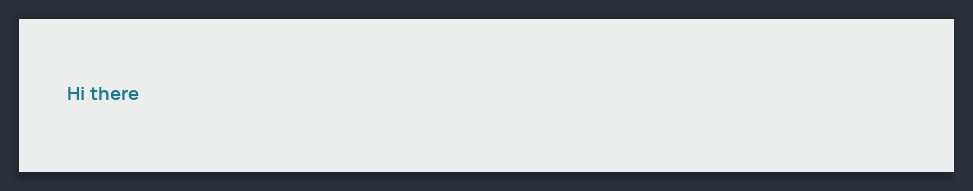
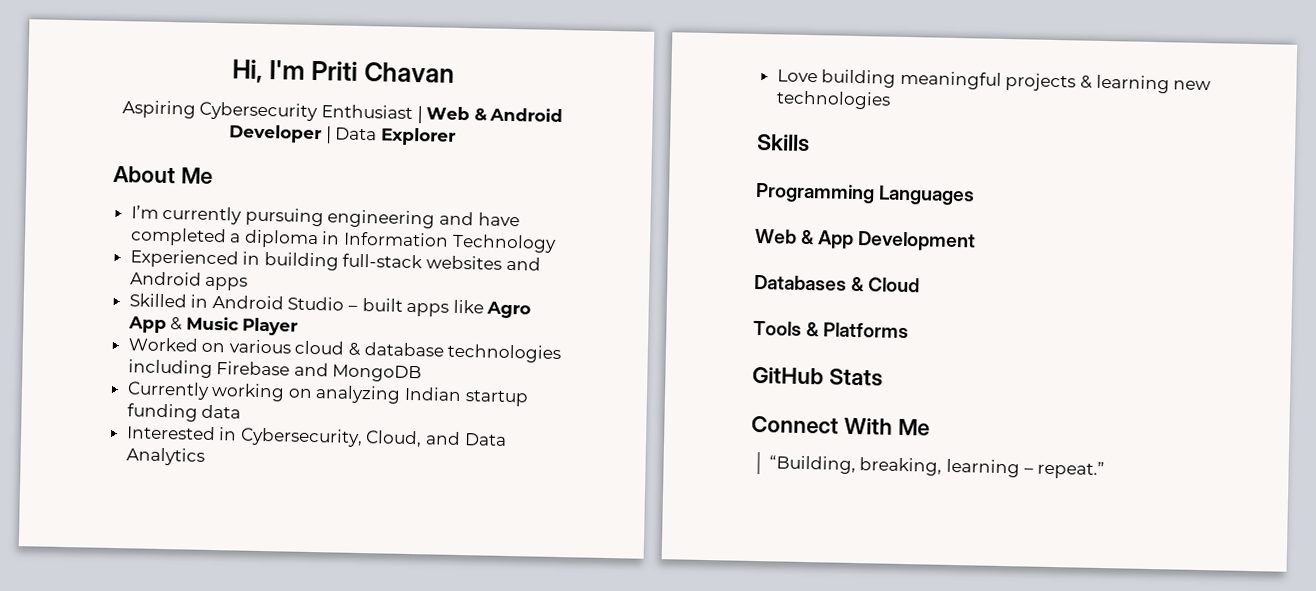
[67,87,139,100] Hi there -> [232,59,455,83] [121,100,564,124] [229,124,456,146] [113,165,213,184] [130,205,520,229] [129,227,557,253] [129,249,541,271] [129,271,249,291] [128,293,532,319] [127,316,299,336] [127,337,562,364] [127,359,423,383] [126,381,529,407] [126,403,242,422] [126,425,507,448] [125,447,205,466] [776,69,1212,94] [775,90,891,110] [756,133,810,153] [755,182,976,206] [755,228,977,252] [754,274,921,293] [753,320,910,339] [752,366,883,387] [751,415,930,436] [768,455,1106,480] Hi, I'm Priti Chavan // Aspiring Cybersecurity Enthusiast | Web & Android Developer | Data Explorer // About Me // I’m currently pursuing engineering and have completed a diploma in Information Technology // Experienced in building full-stack websites and Android apps // Skilled in Android Studio – built apps like Agro App & Music Player // Worked on various cloud & database technologies including Firebase and MongoDB // Currently working on analyzing Indian startup funding data // Interested in Cybersecurity, Cloud, and Data Analytics // Love building meaningful projects & learning new technologies // Skills // Programming Languages // Web & App Development // Databases & Cloud // Tools & Platforms // GitHub Stats // Connect With Me // “Building, breaking, learning – repeat.”

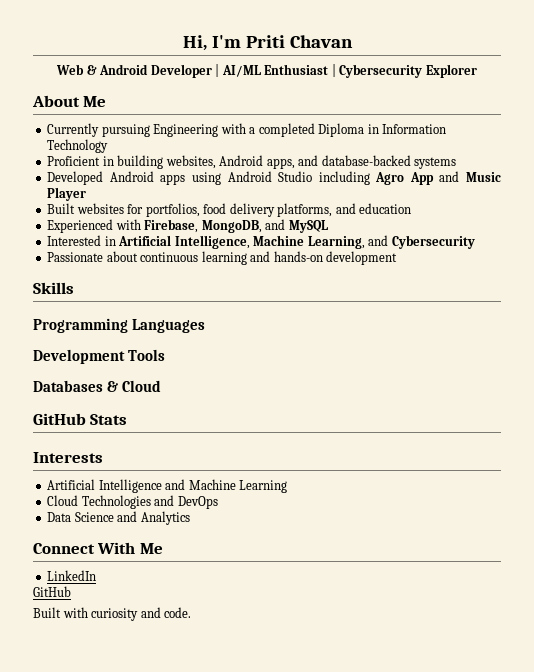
[121,100,423,124] Aspiring Cybersecurity Enthusiast | -> (353, 41) none
[335,127,378,141] Data -> [221,64,423,78] AI/ML Enthusiast | Cybersecurity
[130,205,520,229] [129,227,319,249] I’m currently pursuing engineering and have completed a diploma -> [47,123,365,137] Currently pursuing Engineering with a completed Diploma
[129,249,239,269] Experienced -> [47,156,101,166] Proficient
[342,253,541,271] [129,271,249,291] [128,293,484,317] full-stack websites and Android apps // Skilled in Android Studio – built apps like -> [165,155,457,169] [47,171,370,185] websites, Android apps, and database-backed systems // Developed Android apps using Android Studio including
[170,317,184,331] & -> [439,171,460,182] and
[127,337,562,364] [127,359,423,383] [126,381,529,407] [126,403,242,422] [126,425,507,448] [125,447,205,466] [776,69,1212,94] [775,90,891,110] Worked on various cloud & database technologies including Firebase and MongoDB // Currently working on analyzing Indian startup funding data // Interested in Cybersecurity, Cloud, and Data Analytics // Love building meaningful projects & learning new technologies -> [47,203,412,217] [47,219,328,233] [47,235,475,249] [47,251,398,265] Built websites for portfolios, food delivery platforms, and education // Experienced with Firebase, MongoDB, and MySQL // Interested in Artificial Intelligence, Machine Learning, and Cybersecurity // Passionate about continuous learning and hands-on development
[755,228,855,249] Web & App -> (205, 326) none
(977, 241) none -> [127,349,165,361] Tools
[753,320,910,339] // Tools & Platforms -> (161, 386) none
[751,415,930,436] [768,455,1106,480] Connect With Me // “Building, breaking, learning – repeat.” -> [33,452,103,463] [47,479,288,493] [47,495,218,509] [47,511,190,525] [33,542,163,554] [47,570,97,581] [33,586,71,597] [33,607,192,621] Interests // Artificial Intelligence and Machine Learning // Cloud Technologies and DevOps // Data Science and Analytics // Connect With Me // LinkedIn // GitHub // Built with curiosity and code.

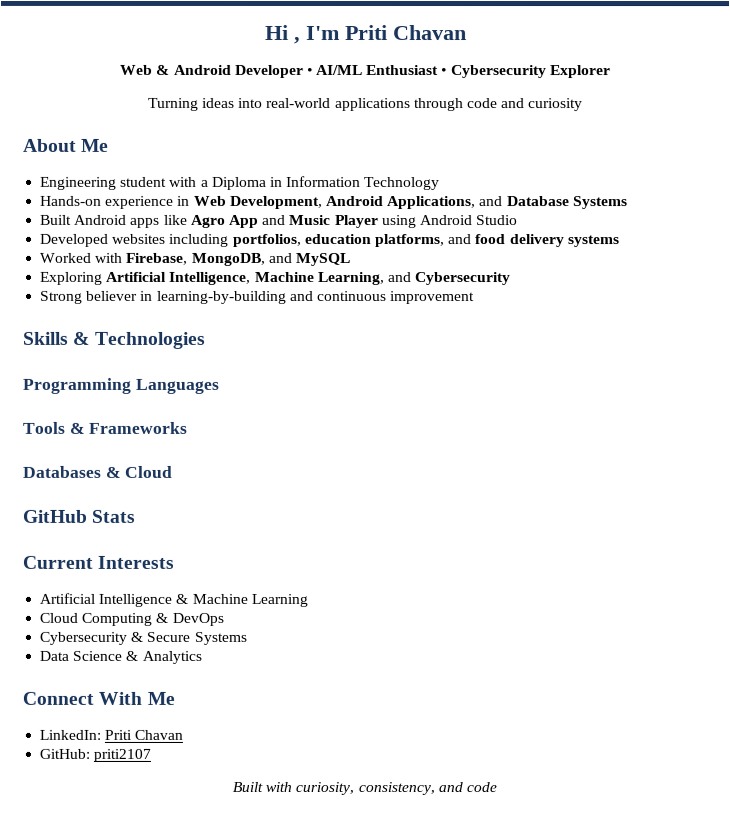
[182,35,207,51] Hi, -> [264,24,301,44] Hi ,
[215,64,220,77] | -> [306,67,313,75] •
[331,64,336,77] | -> [441,68,448,76] •
(477, 71) none -> [147,97,584,112] // Turning ideas into real-world applications through code and curiosity
[47,123,219,137] Currently pursuing Engineering -> [40,176,168,190] Engineering student
[258,123,315,137] completed -> (209, 183) none
[47,155,457,169] [47,171,370,185] Proficient in building websites, Android apps, and database-backed systems // Developed Android apps using Android Studio including -> [40,195,628,210] [40,214,188,228] Hands-on experience in Web Development, Android Applications, and Database Systems // Built Android apps like
[47,203,412,217] [47,219,114,233] // Built websites for portfolios, food delivery platforms, and education // Experienced -> [381,215,519,229] [40,233,620,248] [40,252,93,263] using Android Studio // Developed websites including portfolios, education platforms, and food delivery systems // Worked
[47,235,116,246] Interested in -> [40,271,104,285] Exploring
[47,251,398,265] Passionate about continuous learning and hands-on development -> [40,290,476,305] Strong believer in learning-by-building and continuous improvement
(74, 288) none -> [73,331,206,349] & Technologies
[33,349,125,364] Development -> (220, 386) none
(165, 355) none -> [68,421,188,434] & Frameworks
(128, 419) none -> [22,555,93,569] Current
[165,479,186,490] and -> [175,593,189,604] &
[81,495,175,509] Technologies and -> [81,612,169,626] Computing &
(218, 502) none -> [39,631,247,645] // Cybersecurity & Secure Systems
[117,511,138,522] and -> [125,650,139,661] &
[47,570,97,581] [33,586,71,597] [33,607,192,621] LinkedIn // GitHub // Built with curiosity and code. -> [39,729,184,740] [39,748,152,762] [232,781,497,796] LinkedIn: Priti Chavan // GitHub: priti2107 // Built with curiosity, consistency, and code

